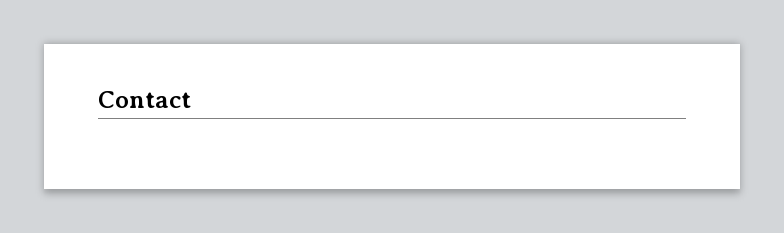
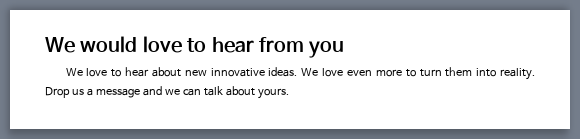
[98,91,191,108] Contact -> [45,36,345,58] [65,67,535,80] [45,86,289,99] We would love to hear from you // We love to hear about new innovative ideas. We love even more to turn them into reality. Drop us a message and we can talk about yours.

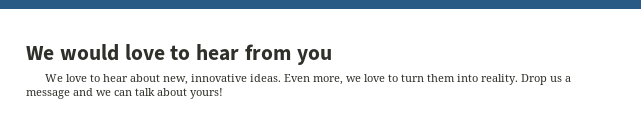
[184,70,207,76] new -> [162,76,188,85] new,
[301,68,402,77] We love even more -> [283,74,385,85] Even more, we love
[257,88,289,99] yours. -> [190,88,223,99] yours!

